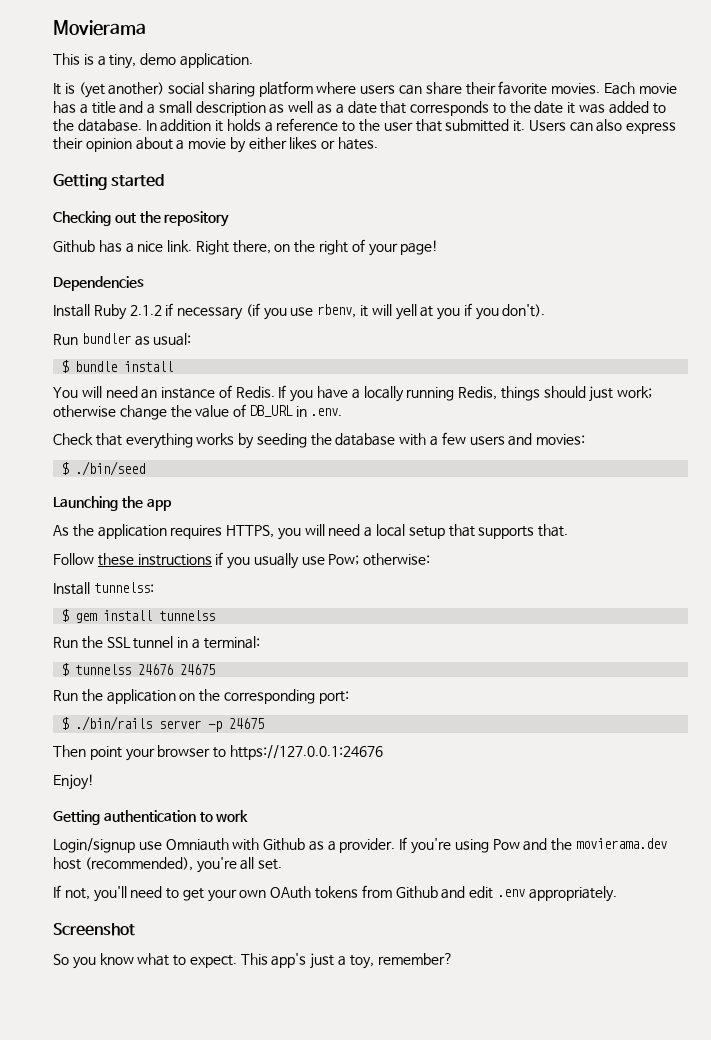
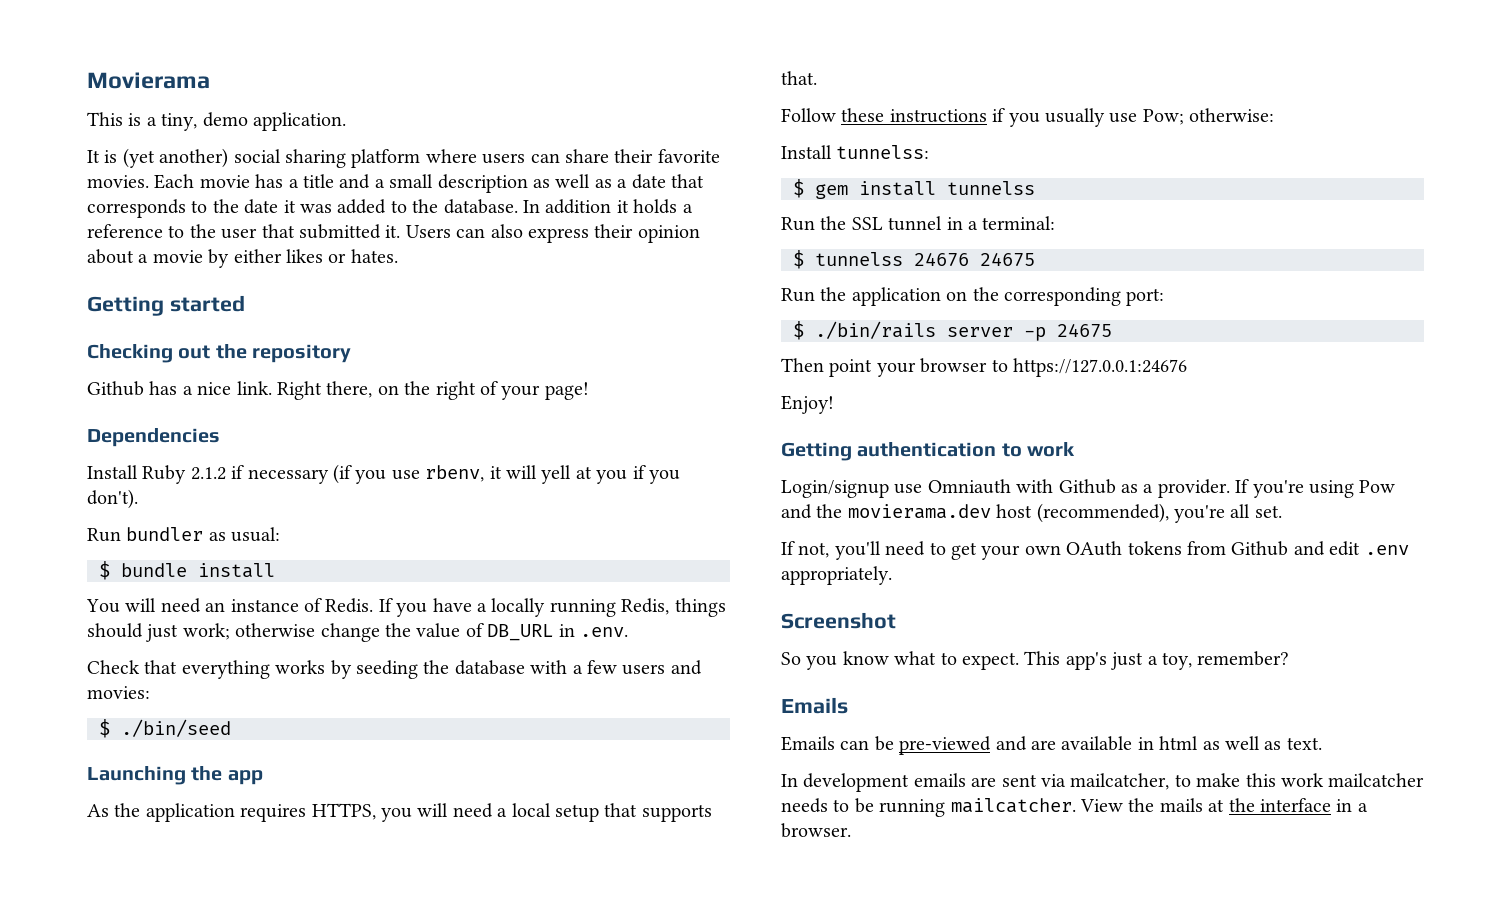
(453, 959) none -> [781,697,848,714] [781,736,1322,755] [781,773,1425,792] [781,798,1368,817] [781,823,851,838] // Emails // Emails can be pre-viewed and are available in html as well as text. // In development emails are sent via mailcatcher, to make this work mailcatcher needs to be running mailcatcher. View the mails at the interface in a browser.

